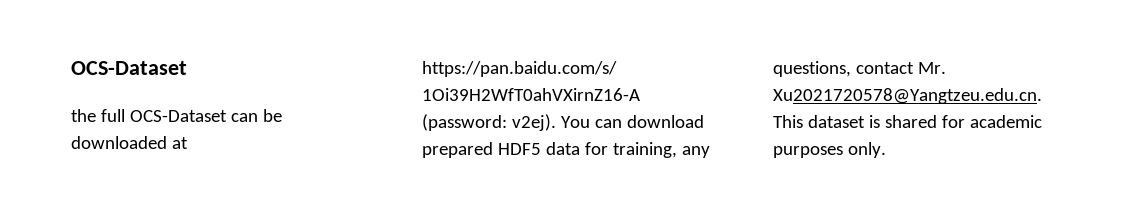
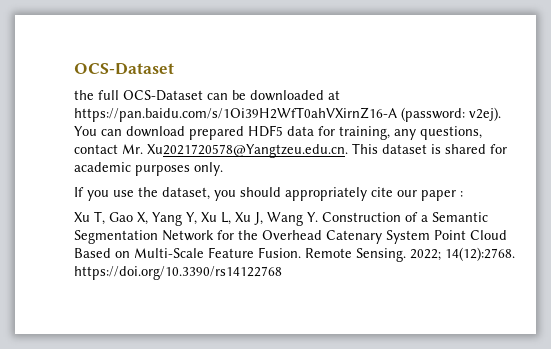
(886, 150) none -> [74,187,463,201] [74,211,488,226] [74,230,507,244] [74,247,515,262] [74,266,282,280] // If you use the dataset, you should appropriately cite our paper : // Xu T, Gao X, Yang Y, Xu L, Xu J, Wang Y. Construction of a Semantic Segmentation Network for the Overhead Catenary System Point Cloud Based on Multi-Scale Feature Fusion. Remote Sensing. 2022; 14(12):2768. https://doi.org/10.3390/rs14122768

